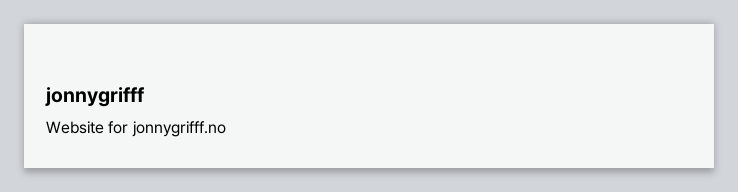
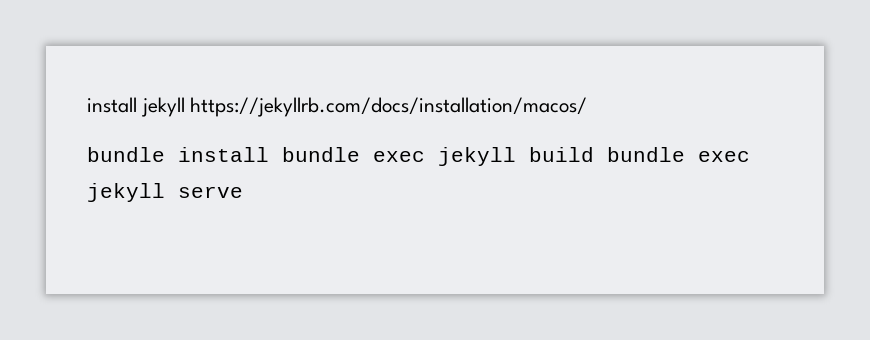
[45,87,144,107] [46,121,226,137] jonnygrifff // Website for jonnygrifff.no -> [87,97,588,117] [87,147,750,166] [87,183,243,202] install jekyll https://jekyllrb.com/docs/installation/macos/ // bundle install bundle exec jekyll build bundle exec jekyll serve

